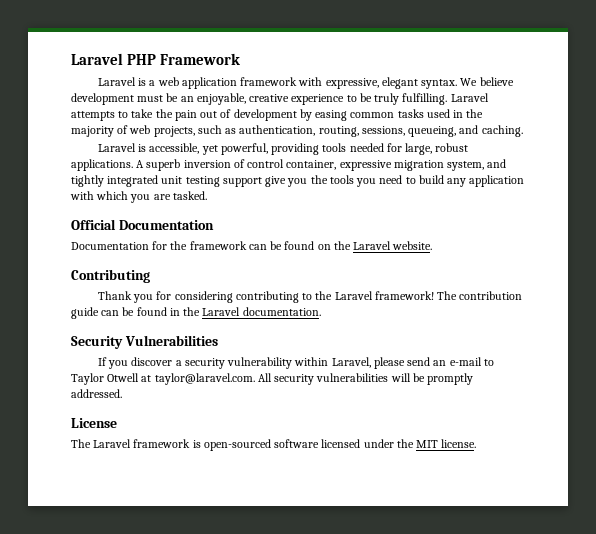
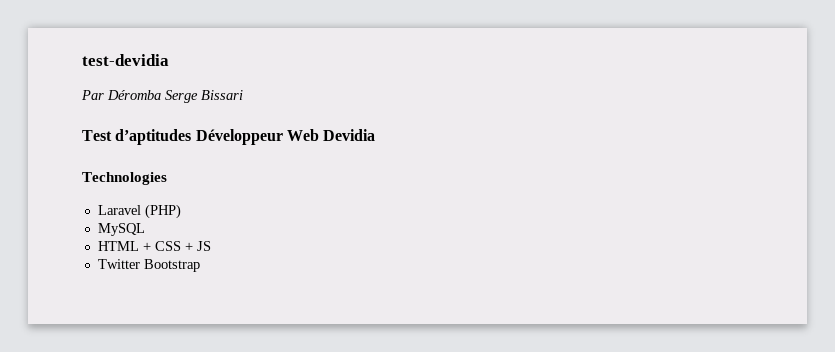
[71,53,241,65] [97,77,514,89] [71,93,489,105] [71,109,484,121] [71,125,523,137] [97,143,469,155] [71,159,507,171] [71,175,525,187] [70,191,207,203] [71,219,214,230] [71,241,433,250] [71,269,150,283] [97,291,523,303] [71,307,321,319] [71,335,218,349] [97,357,494,369] [71,373,474,385] [71,389,122,398] [71,418,117,428] [71,439,477,451] Laravel PHP Framework // Laravel is a web application framework with expressive, elegant syntax. We believe development must be an enjoyable, creative experience to be truly fulfilling. Laravel attempts to take the pain out of development by easing common tasks used in the majority of web projects, such as authentication, routing, sessions, queueing, and caching. // Laravel is accessible, yet powerful, providing tools needed for large, robust applications. A superb inversion of control container, expressive migration system, and tightly integrated unit testing support give you the tools you need to build any application with which you are tasked. // Official Documentation // Documentation for the framework can be found on the Laravel website. // Contributing // Thank you for considering contributing to the Laravel framework! The contribution guide can be found in the Laravel documentation. // Security Vulnerabilities // If you discover a security vulnerability within Laravel, please send an e-mail to Taylor Otwell at taylor@laravel.com. All security vulnerabilities will be promptly addressed. // License // The Laravel framework is open-sourced software licensed under the MIT license. -> [82,54,169,66] [81,90,243,103] [82,129,376,145] [82,172,167,185] [97,204,181,219] [97,223,145,236] [97,241,211,251] [97,259,200,272] test-devidia // Par Déromba Serge Bissari // Test d’aptitudes Développeur Web Devidia // Technologies // Laravel (PHP) // MySQL // HTML + CSS + JS // Twitter Bootstrap

